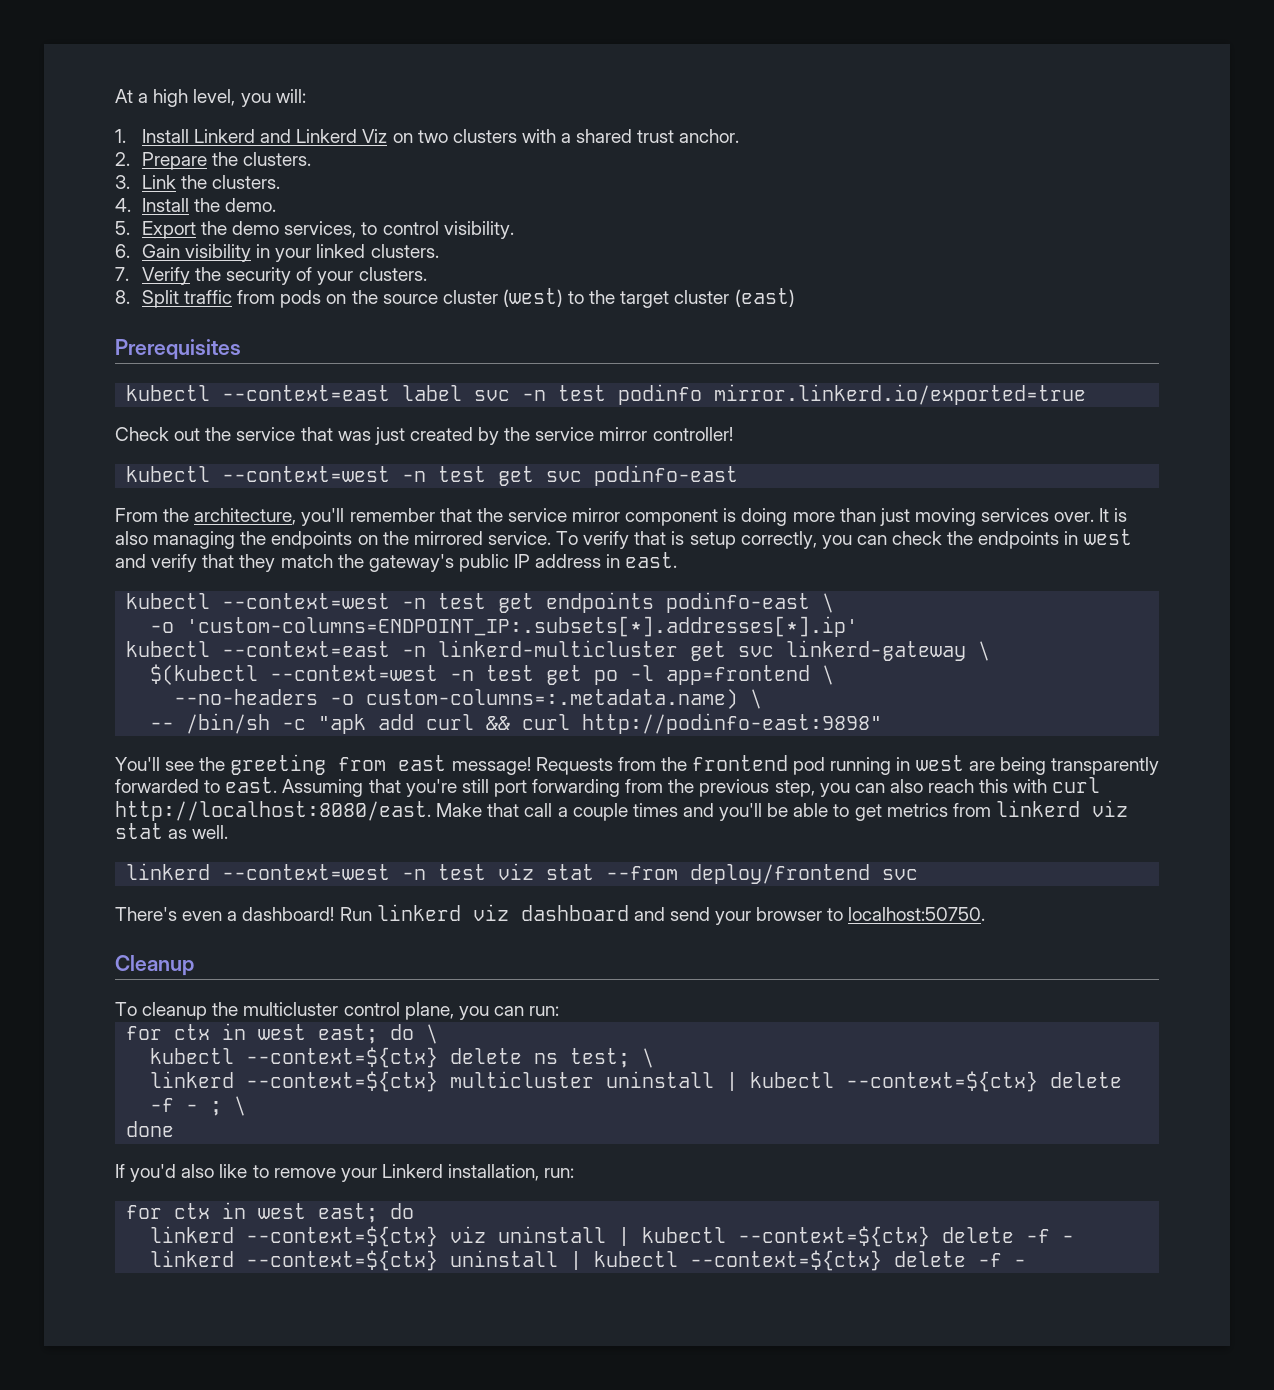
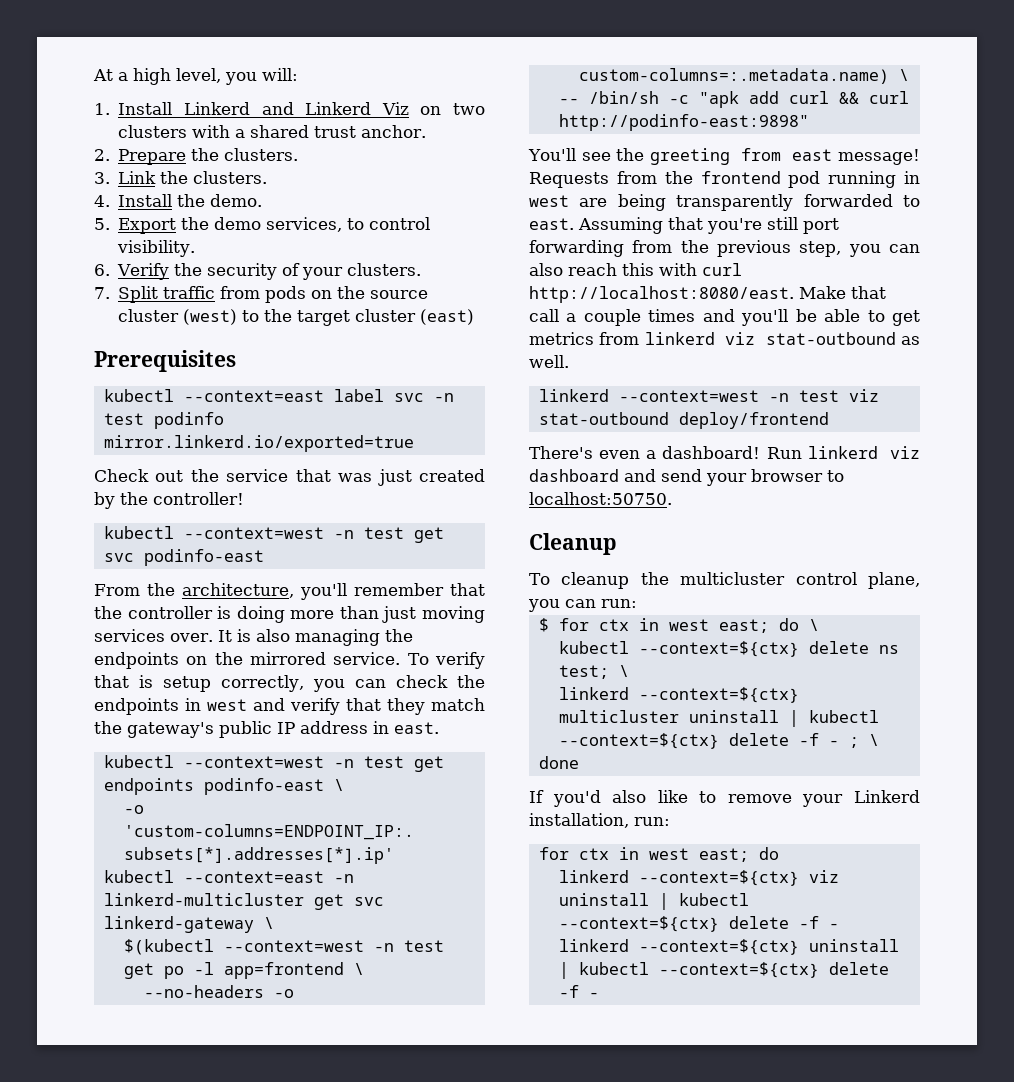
[141,244,439,262] [115,267,129,281] Gain visibility in your linked clusters. // 7. -> (110, 270) none
[115,290,130,304] 8. -> [94,287,110,299] 7.
[535,427,648,441] service mirror -> (148, 498) none
[507,508,719,526] service mirror component -> [127,606,213,619] controller
[115,823,163,839] stat -> [765,332,896,345] stat-outbound
[546,864,679,880] stat --from -> [538,412,669,425] stat-outbound
[882,869,919,880] svc -> (829, 420) none
(560, 1011) none -> [538,618,549,632] $

